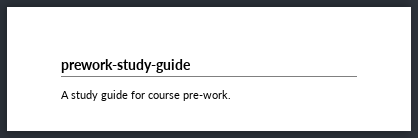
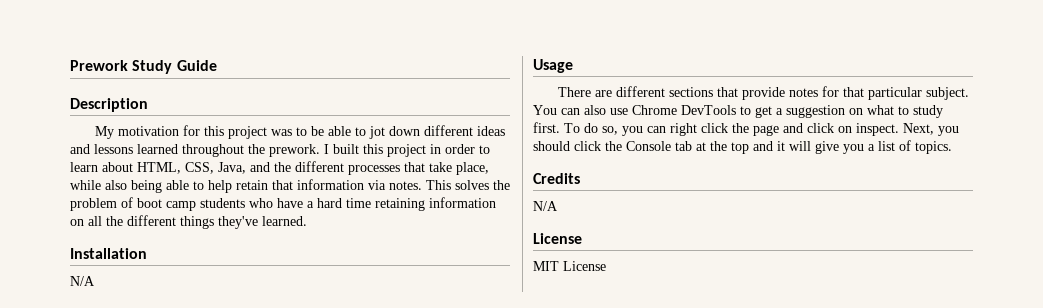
[61,59,191,73] [61,90,231,101] prework-study-guide // A study guide for course pre-work. -> [70,60,217,74] [70,98,148,112] [94,125,505,139] [70,144,490,157] [70,161,489,175] [70,179,510,193] [70,197,496,211] [70,215,307,229] [70,248,147,259] [70,276,95,286] [533,59,573,73] [557,86,969,100] [533,105,943,118] [533,122,959,136] [533,140,952,154] [533,173,580,184] [533,201,558,211] [533,233,582,244] [533,261,606,271] Prework Study Guide // Description // My motivation for this project was to be able to jot down different ideas and lessons learned throughout the prework. I built this project in order to learn about HTML, CSS, Java, and the different processes that take place, while also being able to help retain that information via notes. This solves the problem of boot camp students who have a hard time retaining information on all the different things they've learned. // Installation // N/A // Usage // There are different sections that provide notes for that particular subject. You can also use Chrome DevTools to get a suggestion on what to study first. To do so, you can right click the page and click on inspect. Next, you should click the Console tab at the top and it will give you a list of topics. // Credits // N/A // License // MIT License

